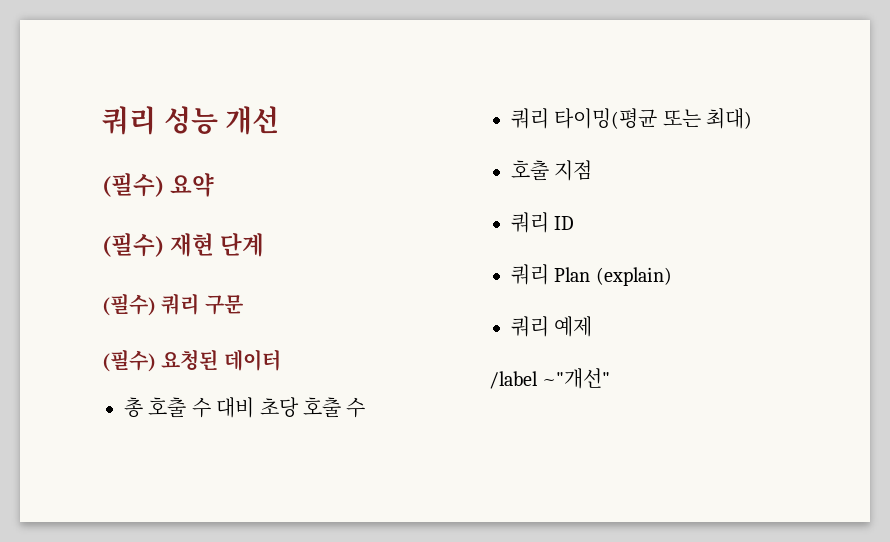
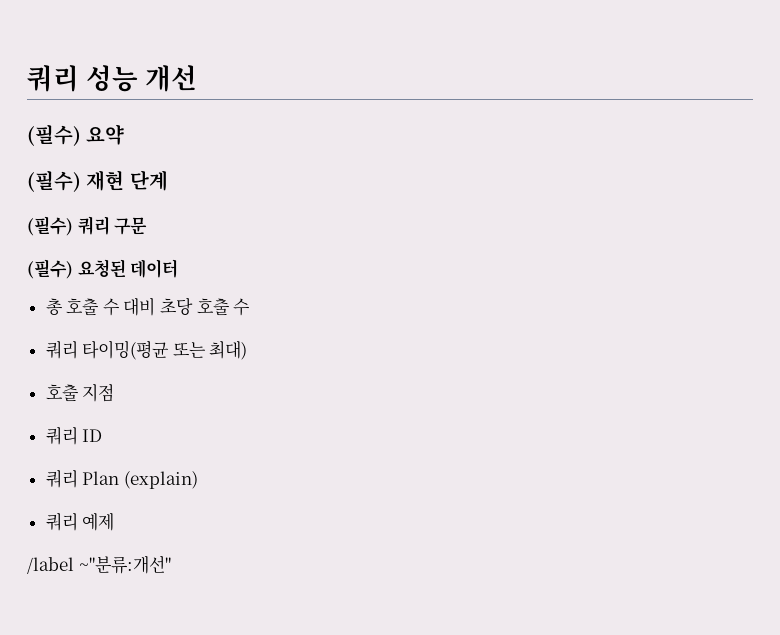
[542,368,611,389] ~"개선" -> [78,555,171,574] ~"분류:개선"

